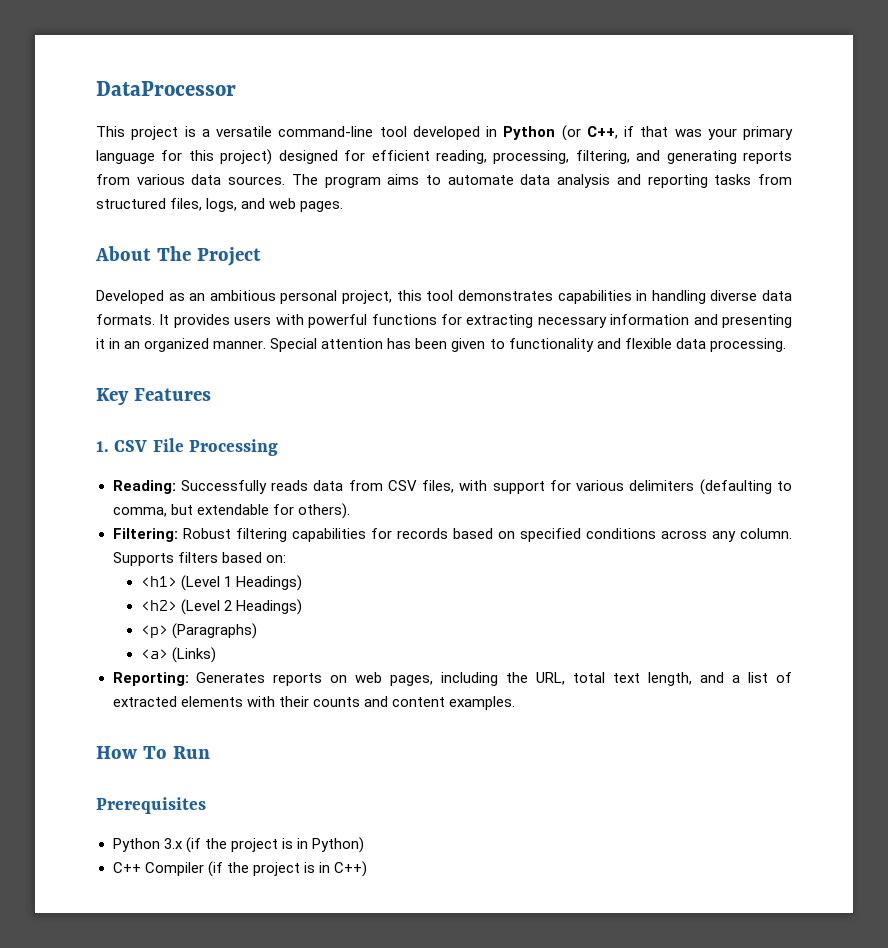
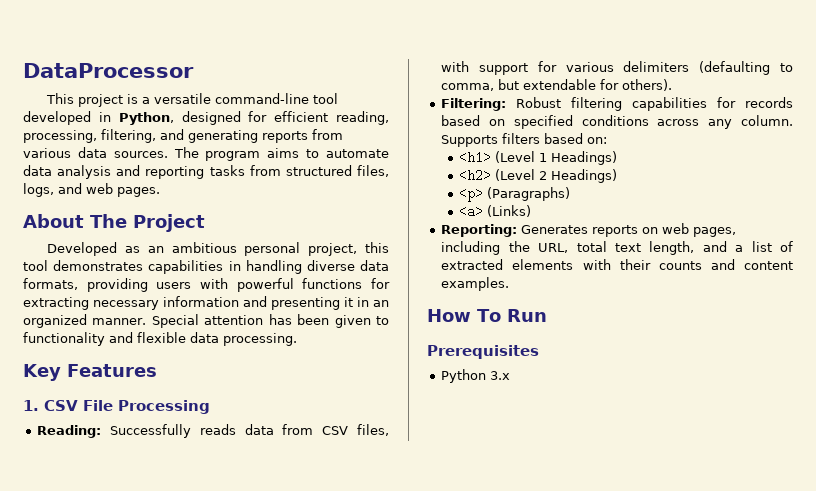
[503,125,793,141] [96,149,273,165] Python (or C++, if that was your primary language for this project) -> [118,112,174,125] Python,
[96,314,230,328] formats. It provides -> [23,278,148,292] formats, providing
[185,837,364,853] [112,861,367,877] (if the project is in Python) // C++ Compiler (if the project is in C++) -> (511, 375) none

